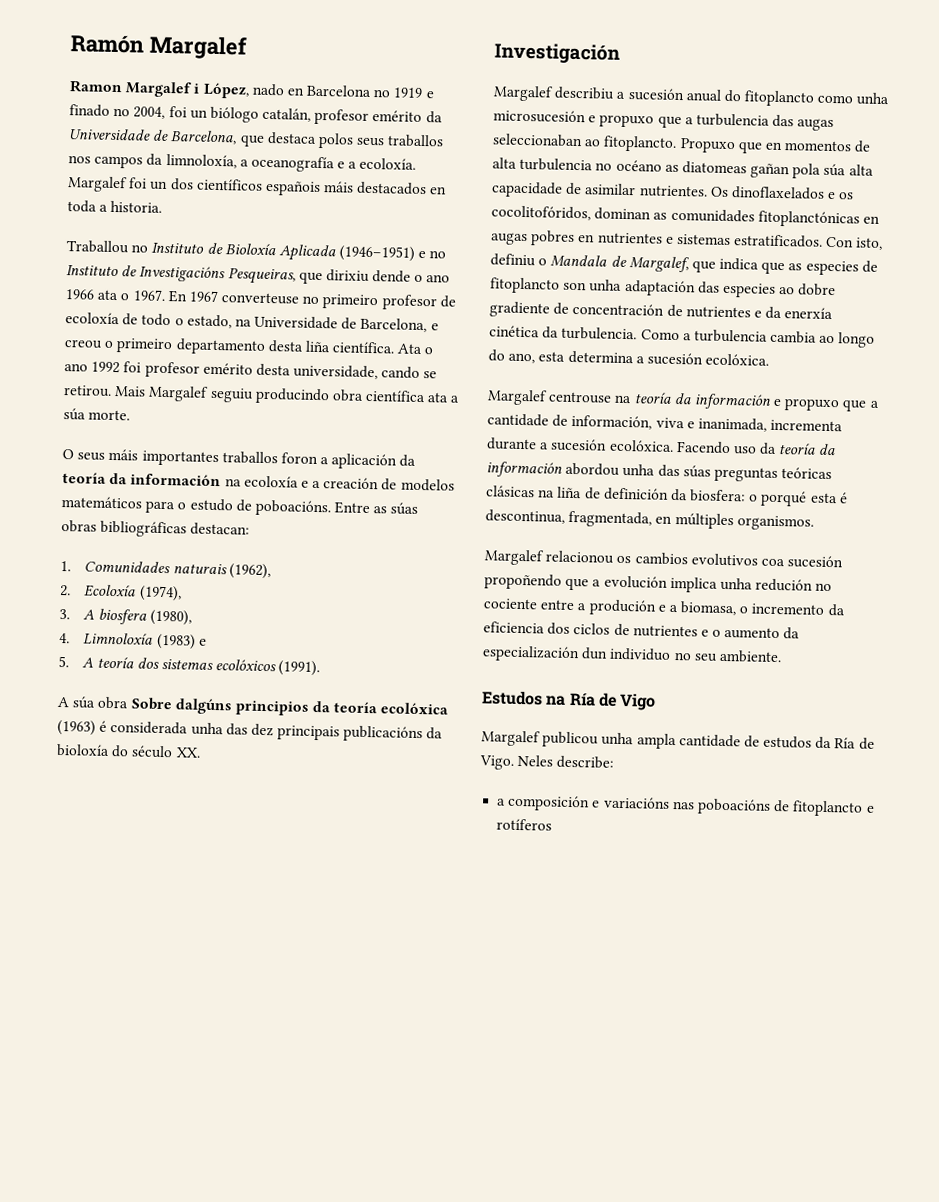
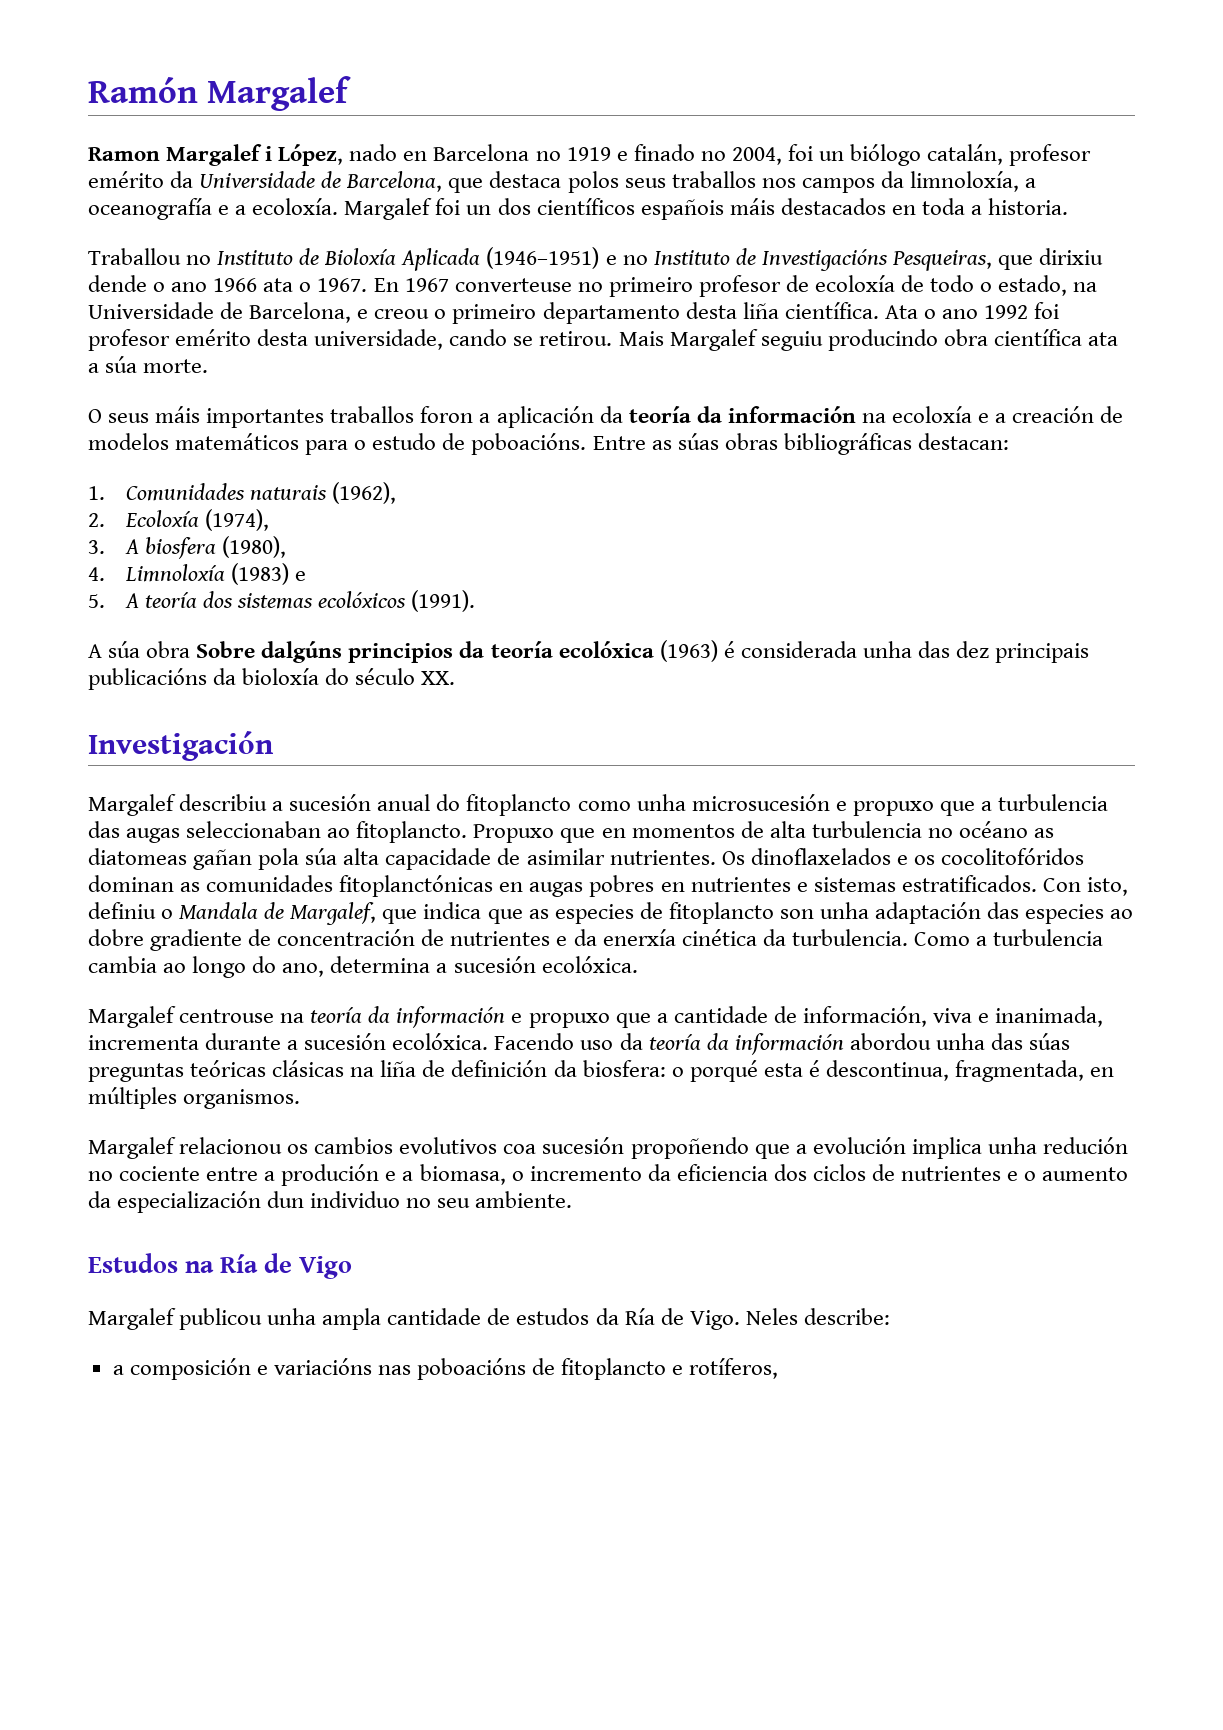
[491,205,591,221] cocolitofóridos, -> [940,848,1084,865] cocolitofóridos
[538,351,566,362] esta -> (325, 970) none
[496,818,553,831] rotíferos -> [689,1358,779,1379] rotíferos,

